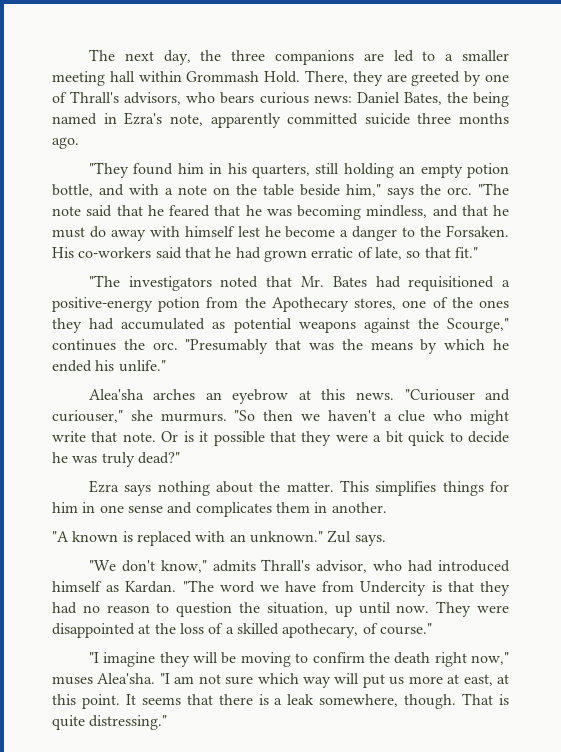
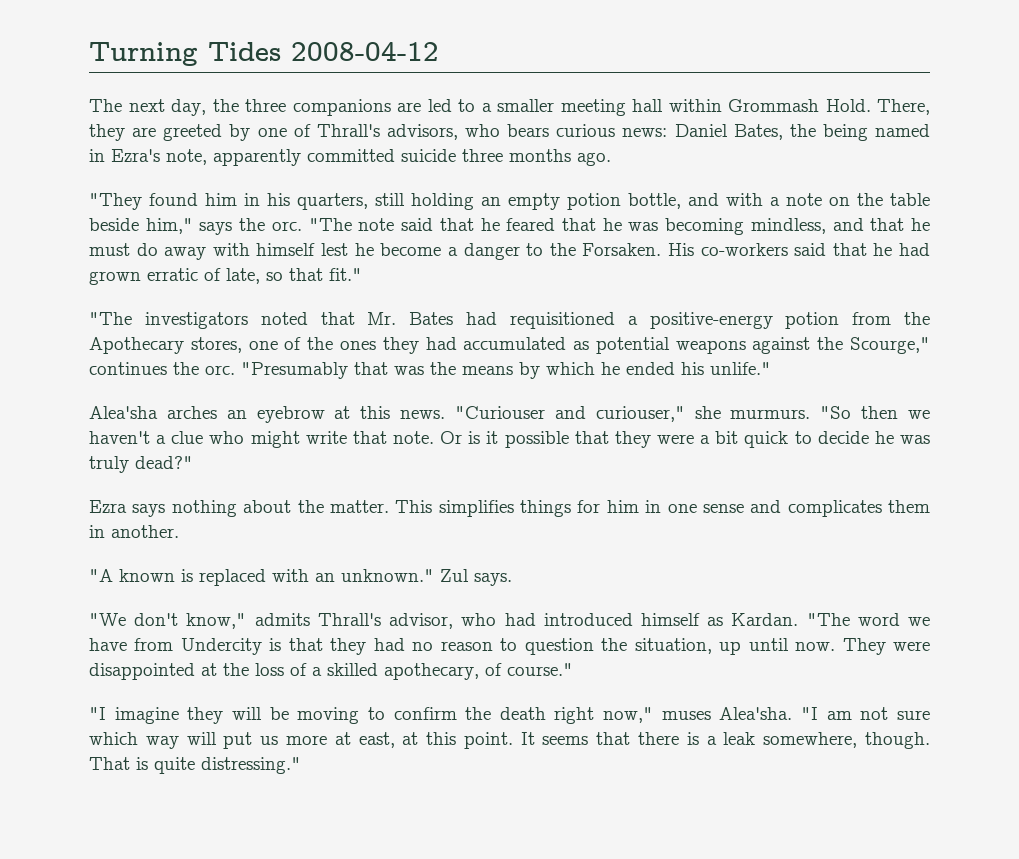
(88, 55) none -> [89,42,439,66] Turning Tides 2008-04-12 //

